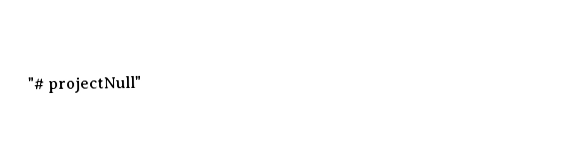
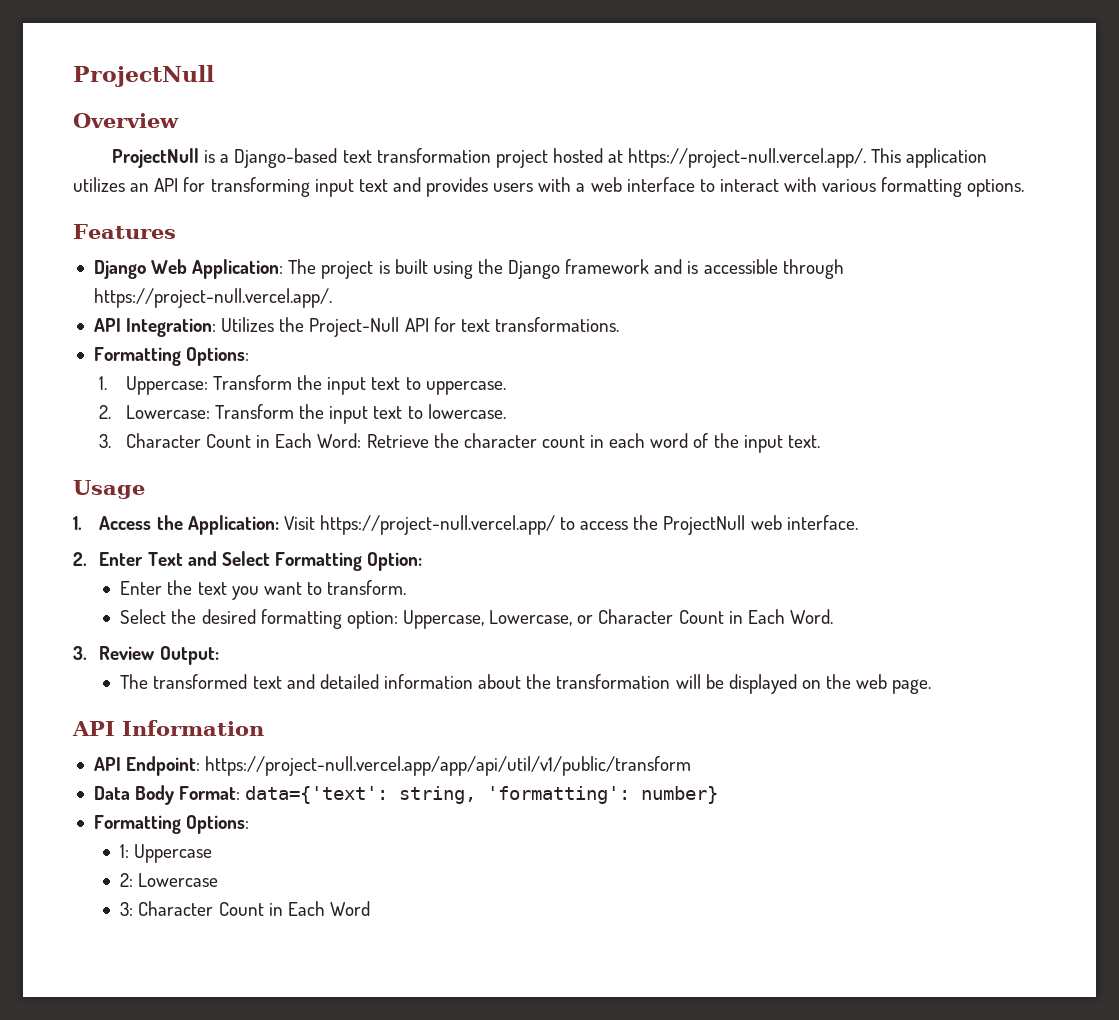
[27,75,143,94] "# projectNull" -> [73,65,214,87] [73,113,179,128] [112,148,988,168] [73,177,1025,197] [73,224,176,239] [93,259,844,279] [93,288,332,308] [93,317,619,337] [93,347,250,366] [99,375,506,395] [99,404,506,424] [99,433,820,453] [73,480,145,499] [73,515,858,535] [73,551,423,571] [120,580,407,600] [120,609,833,629] [73,646,219,665] [120,674,932,694] [72,720,264,736] [93,756,692,776] [93,785,719,805] [93,815,250,834] [120,844,213,863] [120,873,219,887] [120,901,370,916] ProjectNull // Overview // ProjectNull is a Django-based text transformation project hosted at https://project-null.vercel.app/. This application utilizes an API for transforming input text and provides users with a web interface to interact with various formatting options. // Features // Django Web Application: The project is built using the Django framework and is accessible through https://project-null.vercel.app/. // API Integration: Utilizes the Project-Null API for text transformations. // Formatting Options: // 1. Uppercase: Transform the input text to uppercase. // 2. Lowercase: Transform the input text to lowercase. // 3. Character Count in Each Word: Retrieve the character count in each word of the input text. // Usage // 1. Access the Application: Visit https://project-null.vercel.app/ to access the ProjectNull web interface. // 2. Enter Text and Select Formatting Option: // Enter the text you want to transform. // Select the desired formatting option: Uppercase, Lowercase, or Character Count in Each Word. // 3. Review Output: // The transformed text and detailed information about the transformation will be displayed on the web page. // API Information // API Endpoint: https://project-null.vercel.app/app/api/util/v1/public/transform // Data Body Format: data={'text': string, 'formatting': number} // Formatting Options: // 1: Uppercase // 2: Lowercase // 3: Character Count in Each Word

